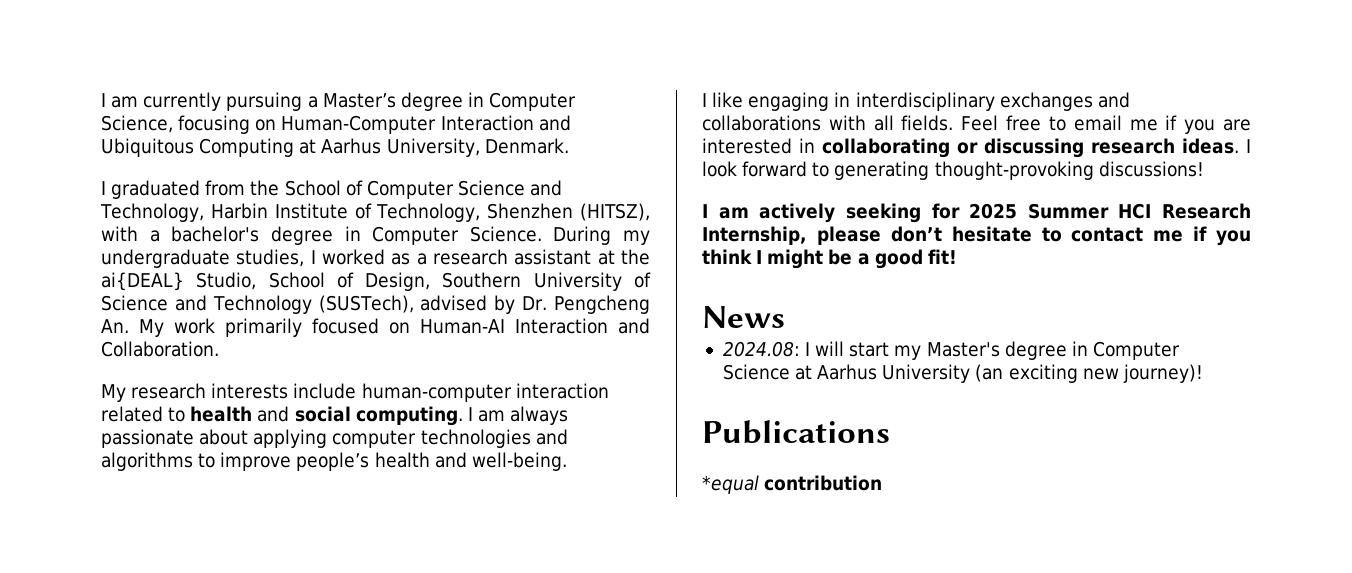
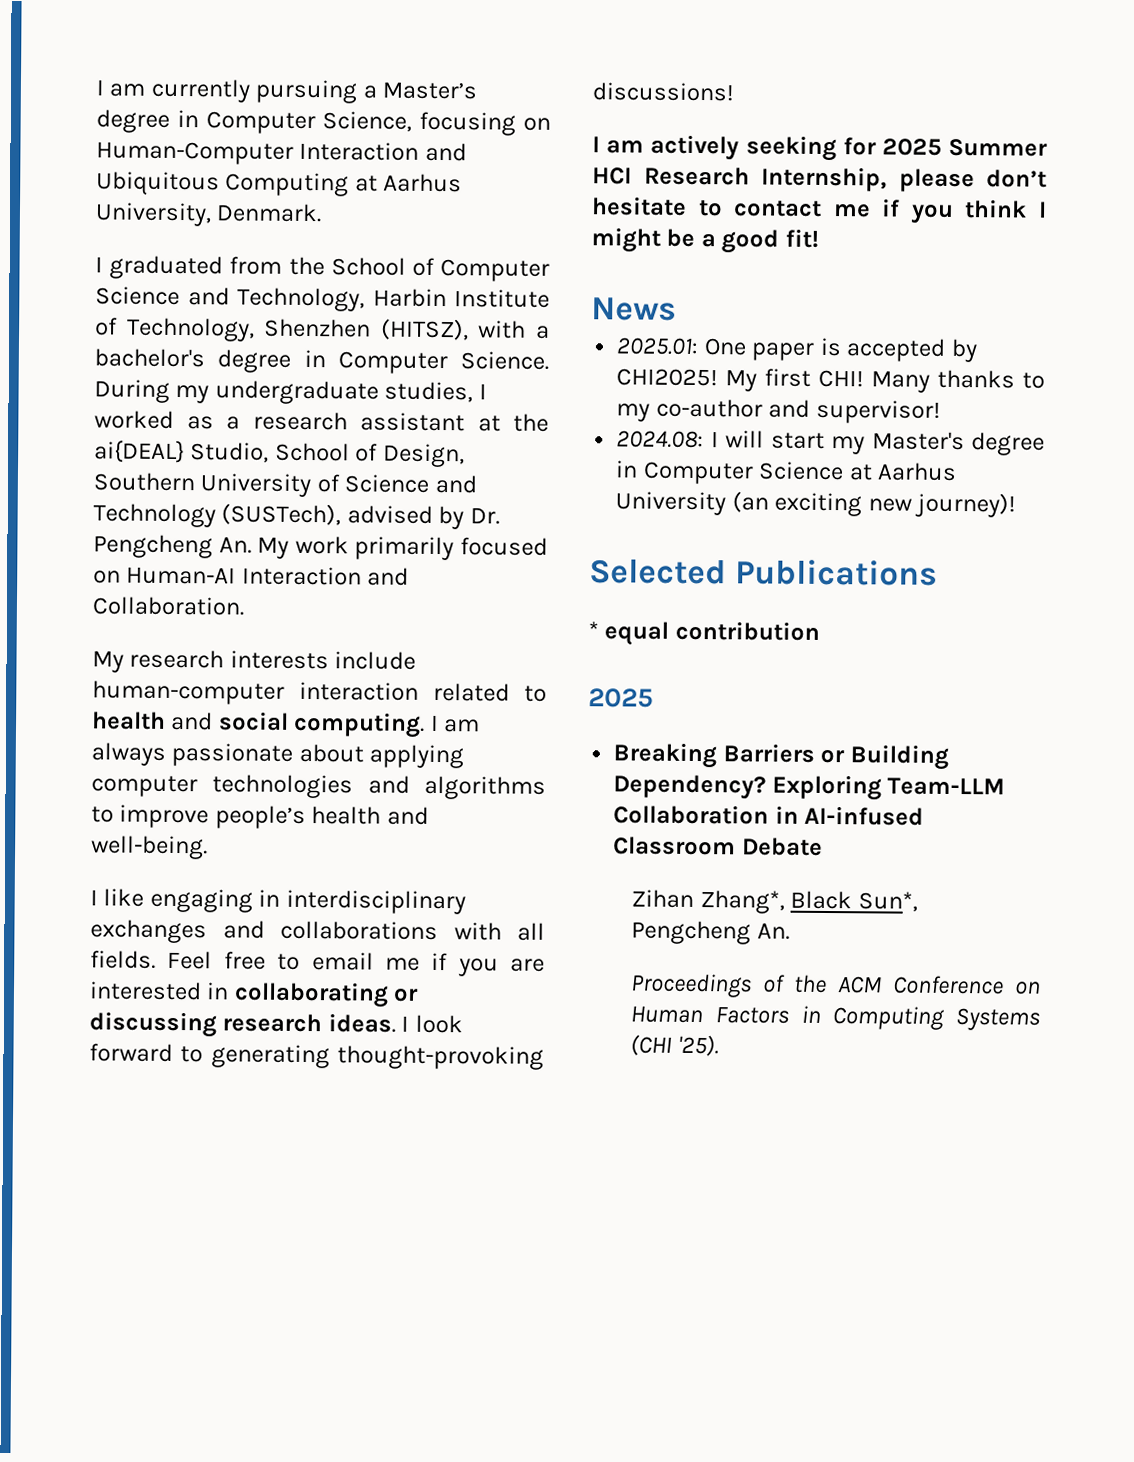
(785, 317) none -> [616,337,978,363] [616,368,1045,393] [616,398,941,424] // 2025.01: One paper is accepted by CHI2025! My first CHI! Many thanks to my co-author and supervisor!
(1203, 373) none -> [589,559,727,585] Selected
[702,475,759,494] *equal -> [588,621,670,646] * equal
(883, 483) none -> [588,688,654,708] [613,742,949,770] [613,774,1006,801] [613,804,925,826] [613,836,823,856] [631,889,918,914] [631,920,790,945] [630,973,1041,998] [630,1005,1040,1031] [630,1034,719,1057] // 2025 // Breaking Barriers or Building Dependency? Exploring Team-LLM Collaboration in AI-infused Classroom Debate // Zihan Zhang*, Black Sun*, Pengcheng An. // Proceedings of the ACM Conference on Human Factors in Computing Systems (CHI '25).

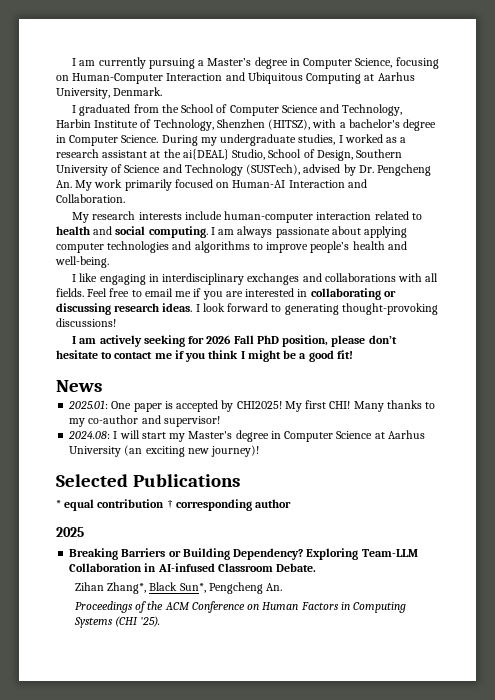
[881,138,1048,157] [592,166,887,192] 2025 Summer HCI Research Internship, -> [206,335,329,347] 2026 Fall PhD position,
(820, 630) none -> [166,499,292,511] † corresponding author
[741,837,823,856] Debate -> [276,563,317,572] Debate.

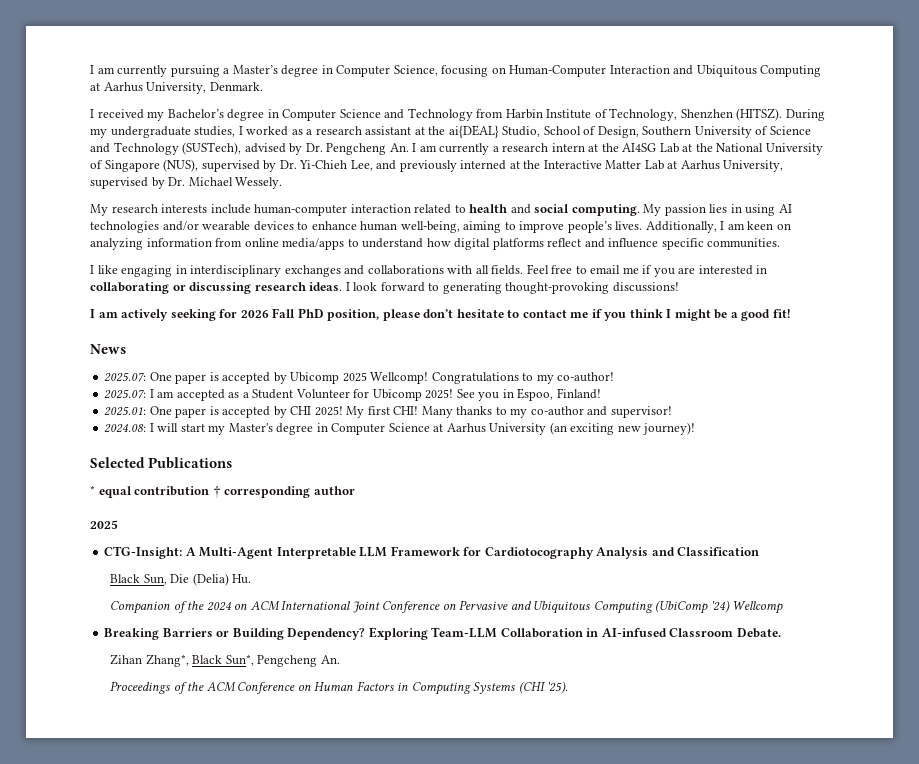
[79,104,228,116] graduated from the School of -> [97,109,279,121] received my Bachelor’s degree in
[342,104,403,116] Technology, -> [407,108,504,121] Technology from
[268,119,437,131] [56,135,159,146] (HITSZ), with a bachelor's degree in Computer Science. -> [736,108,783,121] (HITSZ).
[75,179,367,191] [56,194,125,203] My work primarily focused on Human-AI Interaction and Collaboration. -> [412,143,823,155] [90,159,784,172] [90,177,283,189] I am currently a research intern at the AI4SG Lab at the National University of Singapore (NUS), supervised by Dr. Yi-Chieh Lee, and previously interned at the Interactive Matter Lab at Aarhus University, supervised by Dr. Michael Wessely.
[210,226,408,238] [56,241,407,253] [55,256,109,268] I am always passionate about applying computer technologies and algorithms to improve people’s health and well-being. -> [643,204,792,216] [90,221,791,233] [90,238,781,250] My passion lies in using AI technologies and/or wearable devices to enhance human well-being, aiming to improve people’s lives. Additionally, I am keen on analyzing information from online media/apps to understand how digital platforms reflect and influence specific communities.
(102, 386) none -> [104,372,615,384] [104,388,601,401] // 2025.07: One paper is accepted by Ubicomp 2025 Wellcomp! Congratulations to my co-author! // 2025.07: I am accepted as a Student Volunteer for Ubicomp 2025! See you in Espoo, Finland!
[236,401,282,409] CHI2025! -> [290,406,343,416] CHI 2025!
(84, 532) none -> [104,546,760,559] [110,573,252,586] [110,600,784,614] // CTG-Insight: A Multi-Agent Interpretable LLM Framework for Cardiotocography Analysis and Classification // Black Sun, Die (Delia) Hu. // Companion of the 2024 on ACM International Joint Conference on Pervasive and Ubiquitous Computing (UbiComp '24) Wellcomp

